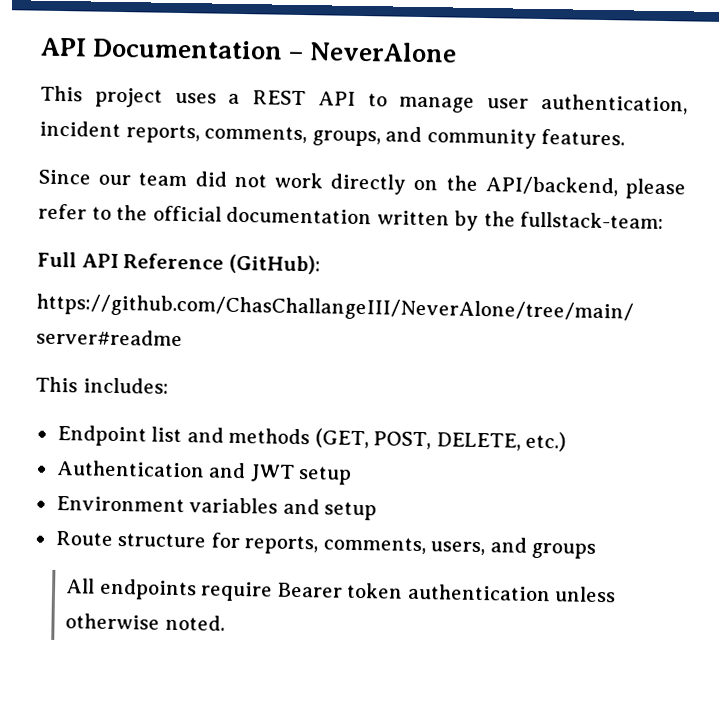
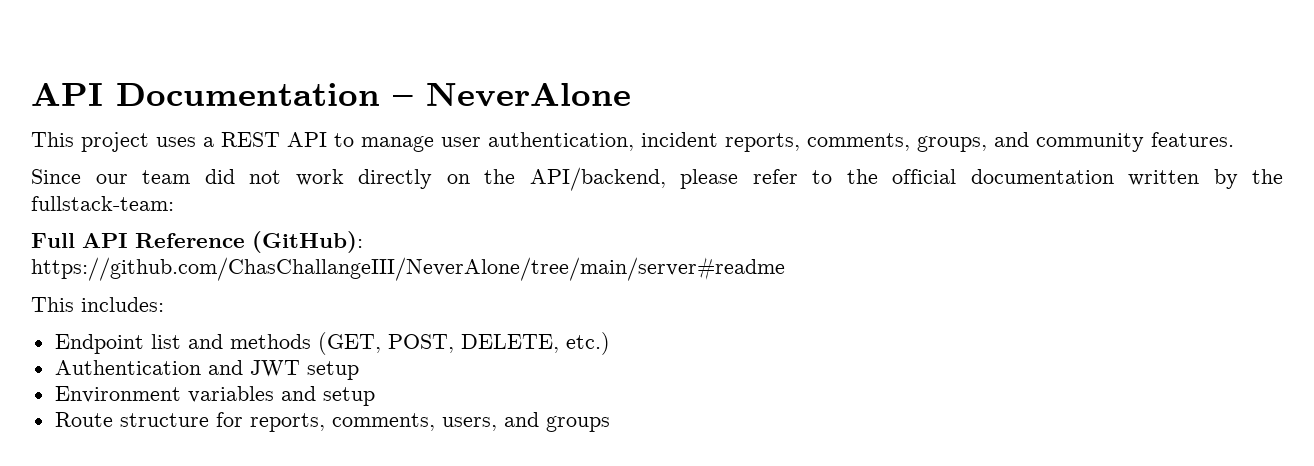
[66,578,617,603] [65,613,225,631] // All endpoints require Bearer token authentication unless otherwise noted. -> (610, 424) none

